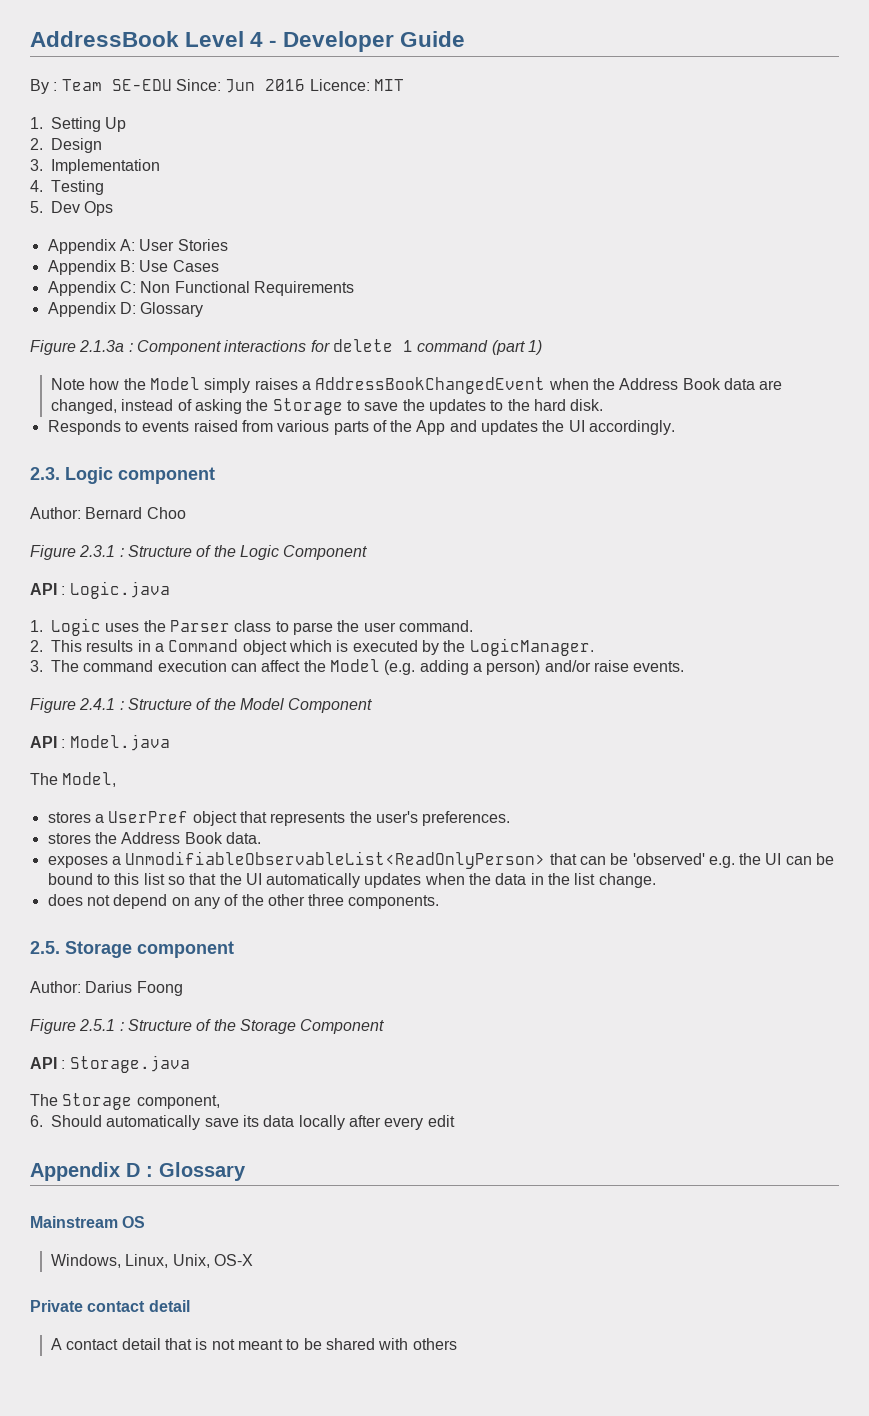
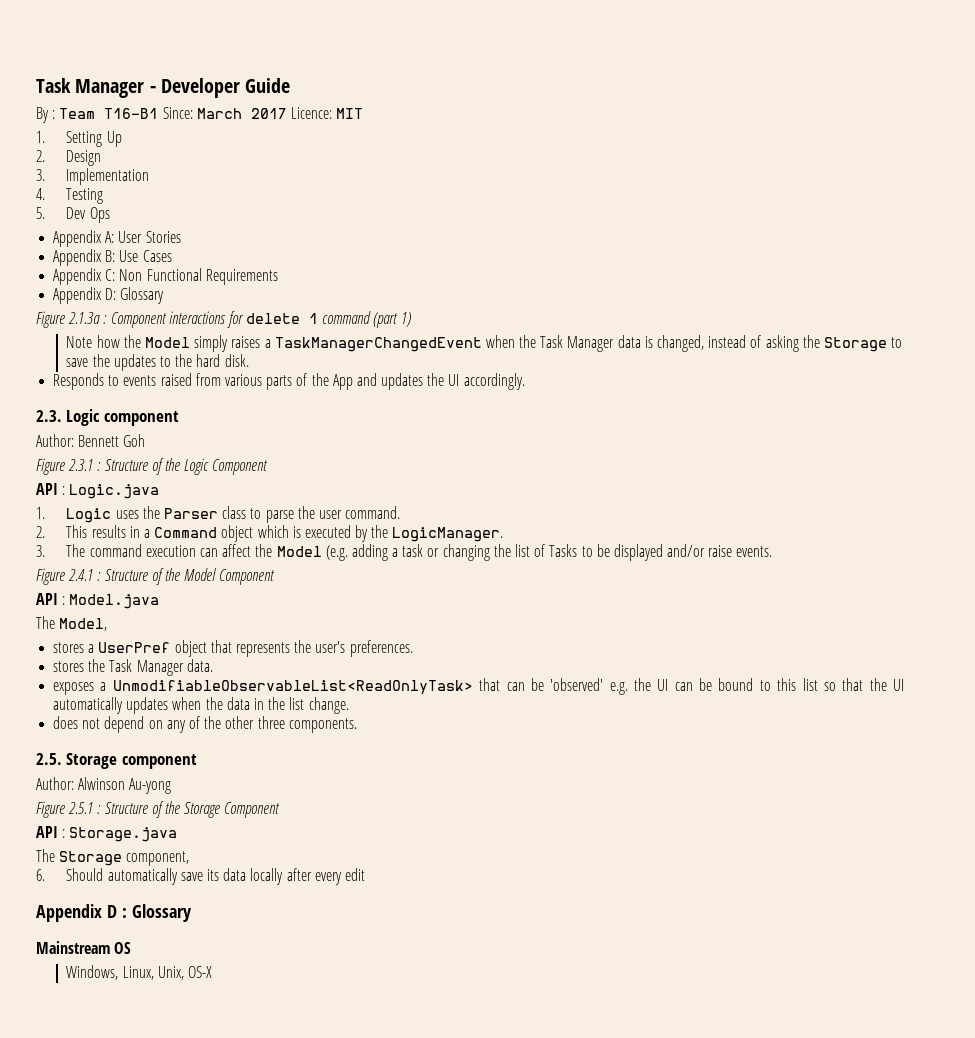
[30,31,264,47] AddressBook Level 4 -> [36,78,145,98] Task Manager
[111,79,306,93] SE-EDU Since: Jun 2016 -> [104,107,287,119] T16-B1 Since: March 2017
[315,377,783,394] AddressBookChangedEvent when the Address Book data are -> [274,335,653,352] TaskManagerChangedEvent when the Task Manager data is
[85,507,186,519] Bernard Choo -> [78,434,146,447] Bennett Goh
[486,660,541,675] person) -> [402,544,663,561] task or changing the list of Tasks to be displayed
[121,832,223,844] Address Book -> [109,659,184,676] Task Manager
[125,851,546,869] UnmodifiableObservableList<ReadOnlyPerson> -> [112,680,473,694] UnmodifiableObservableList<ReadOnlyTask>
[85,981,183,996] Darius Foong -> [78,777,172,794] Alwinson Au-yong
[30,1300,190,1312] [50,1338,457,1350] // Private contact detail // A contact detail that is not meant to be shared with others -> (212, 972) none

